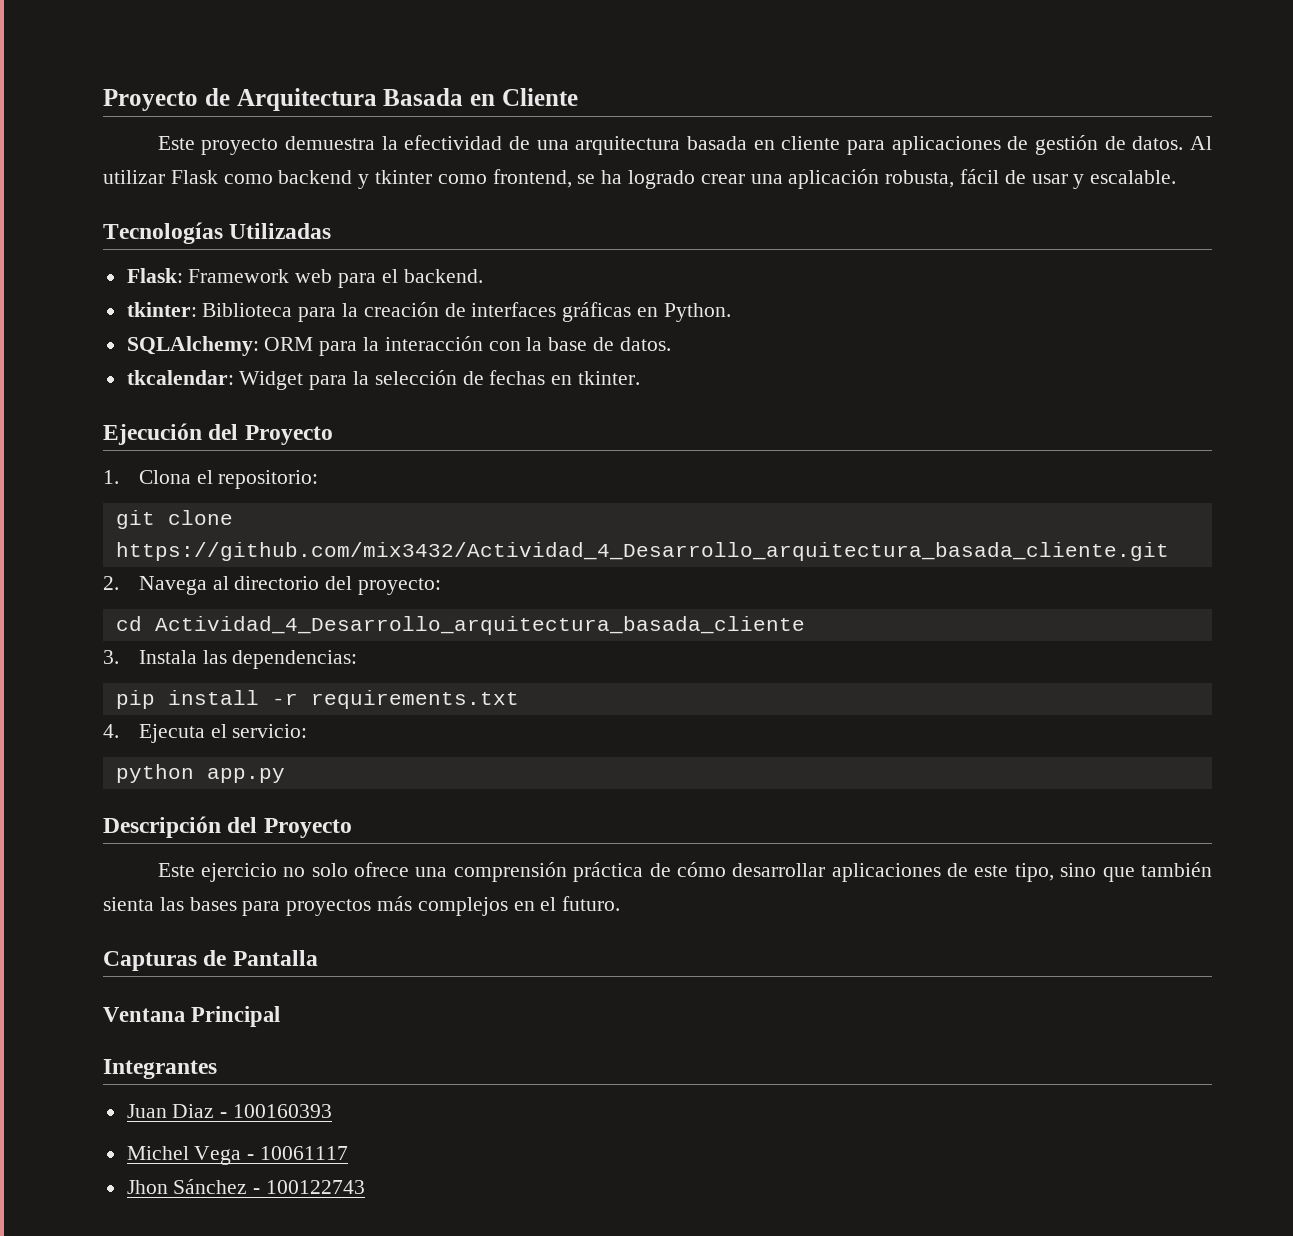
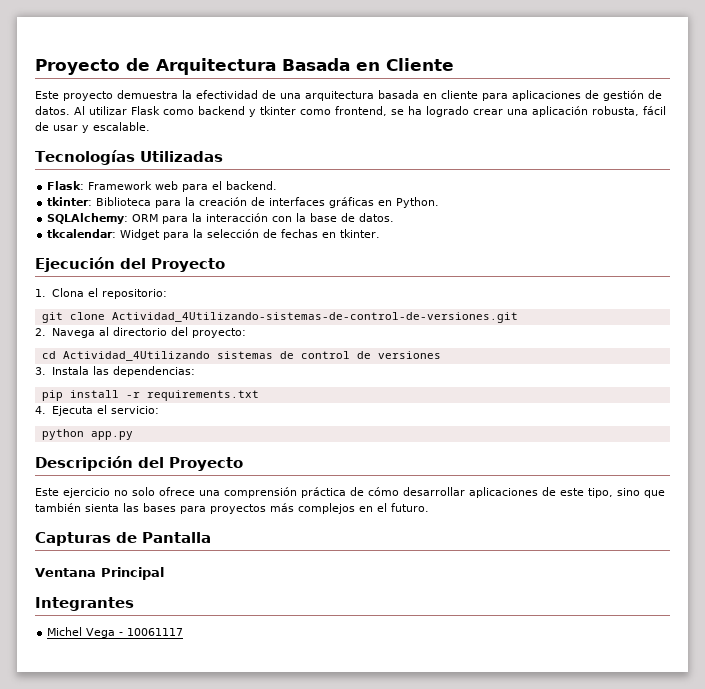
[115,542,1169,561] https://github.com/mix3432/Actividad_4_Desarrollo_arquitectura_basada_cliente.git -> [111,312,518,323] Actividad_4Utilizando-sistemas-de-control-de-versiones.git
[154,616,805,635] Actividad_4_Desarrollo_arquitectura_basada_cliente -> [62,351,441,361] Actividad_4Utilizando sistemas de control de versiones
[126,1104,333,1118] // Juan Diaz - 100160393 -> (134, 604) none
[126,1179,366,1194] // Jhon Sánchez - 100122743 -> (184, 632) none

